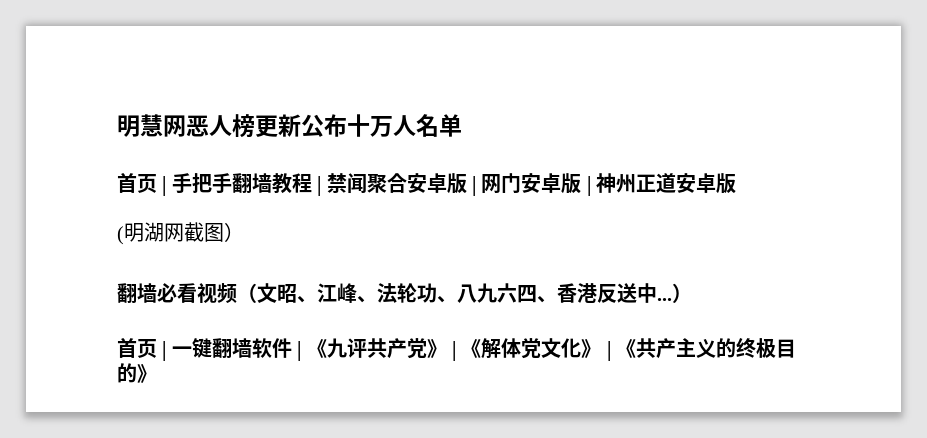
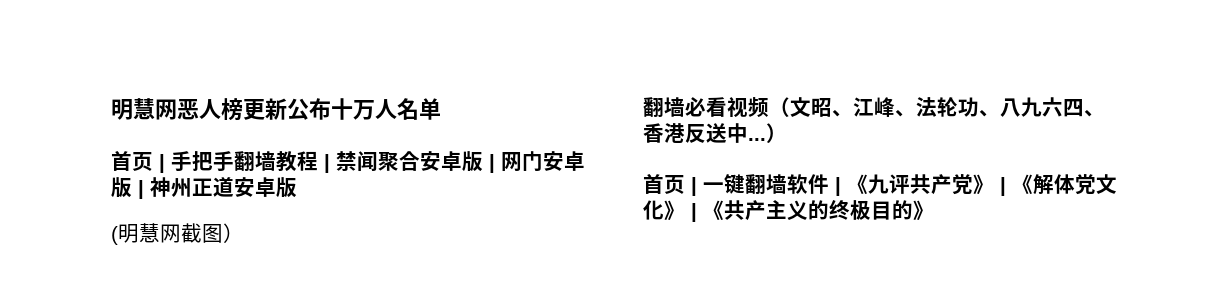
[144,222,164,242] 湖 -> [139,223,160,243] 慧

